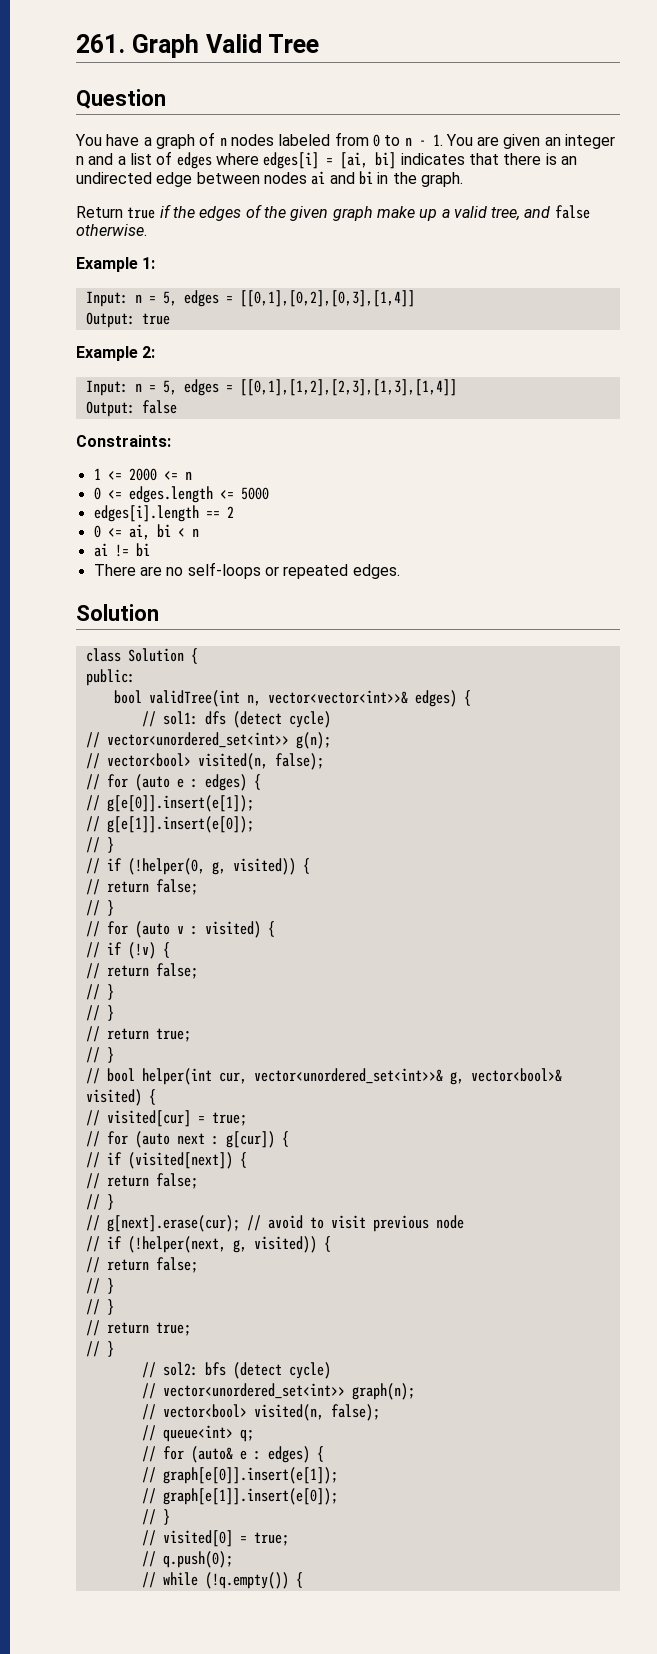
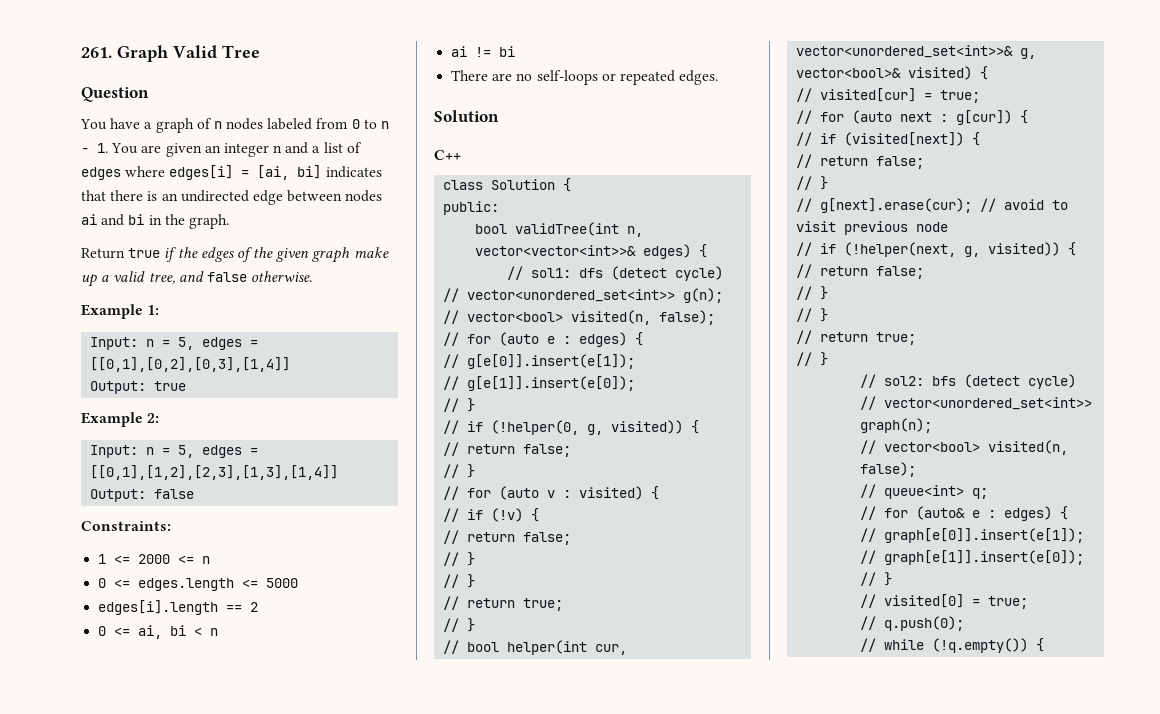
(159, 612) none -> [434,150,461,160] // C++

